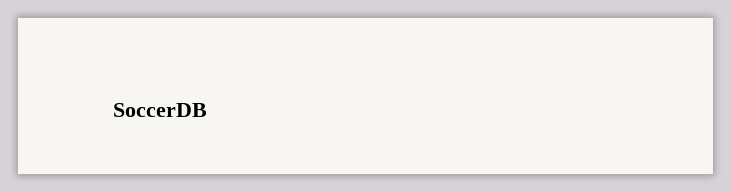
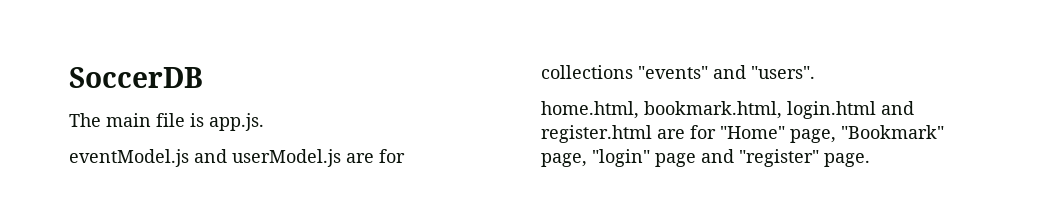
(207, 110) none -> [69,113,264,131] [69,149,405,167] [541,65,815,79] [541,101,914,119] [541,125,944,143] [541,149,870,167] // The main file is app.js. // eventModel.js and userModel.js are for collections "events" and "users". // home.html, bookmark.html, login.html and register.html are for "Home" page, "Bookmark" page, "login" page and "register" page.

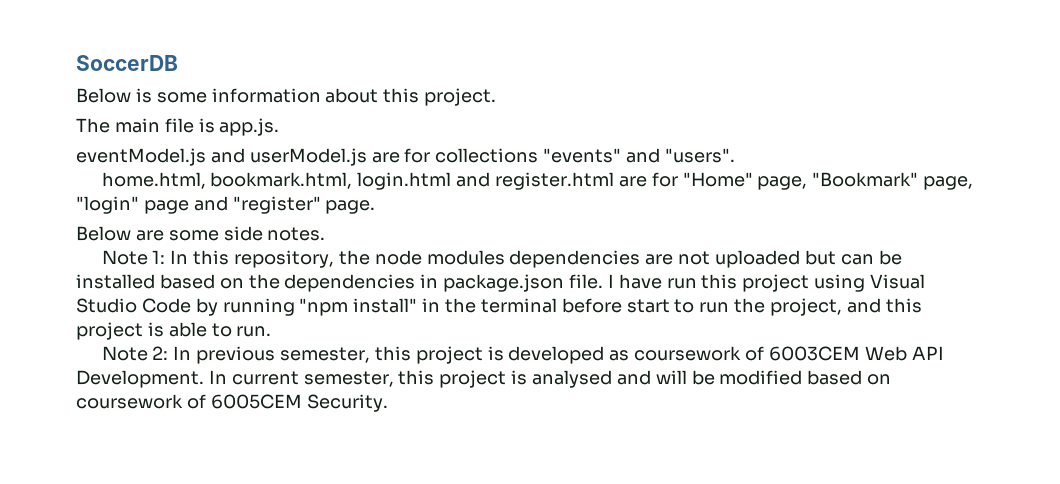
(203, 77) none -> [76,88,497,106] // Below is some information about this project.
(870, 160) none -> [76,226,326,241] [101,250,902,268] [76,274,926,292] [76,298,922,316] [76,322,272,340] [101,346,944,364] [76,370,892,388] [76,394,388,412] // Below are some side notes. // Note 1: In this repository, the node modules dependencies are not uploaded but can be installed based on the dependencies in package.json file. I have run this project using Visual Studio Code by running "npm install" in the terminal before start to run the project, and this project is able to run. // Note 2: In previous semester, this project is developed as coursework of 6003CEM Web API Development. In current semester, this project is analysed and will be modified based on coursework of 6005CEM Security.

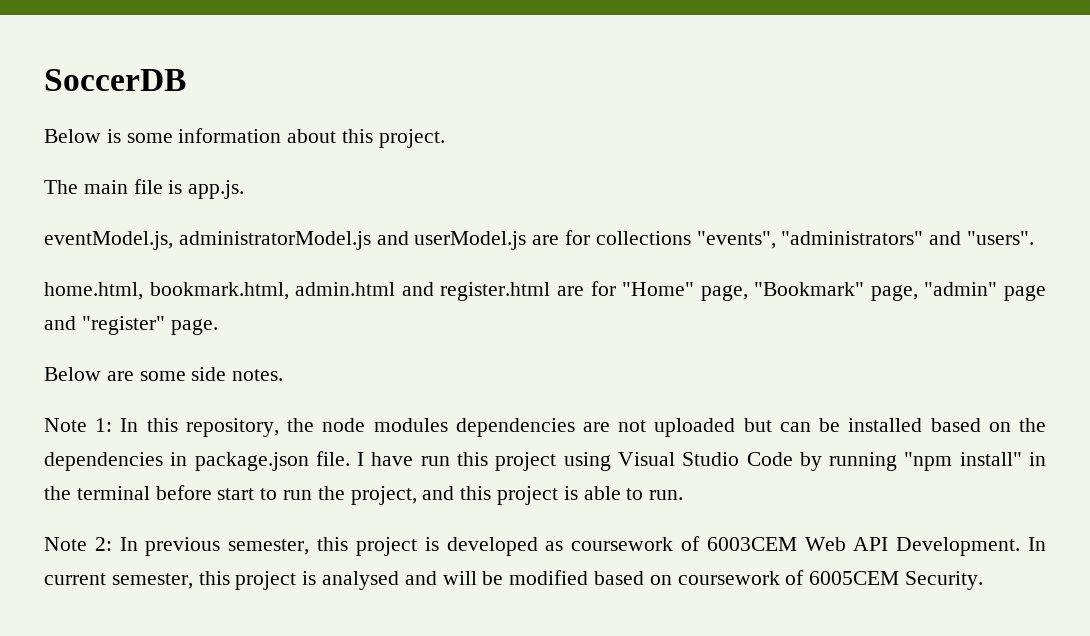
[76,148,206,166] eventModel.js -> [44,231,371,250] eventModel.js, administratorModel.js
[543,148,622,163] "events" -> [696,231,924,249] "events", "administrators"
[357,172,452,190] login.html -> [295,282,396,296] admin.html
[76,196,139,214] "login" -> [924,282,998,296] "admin"

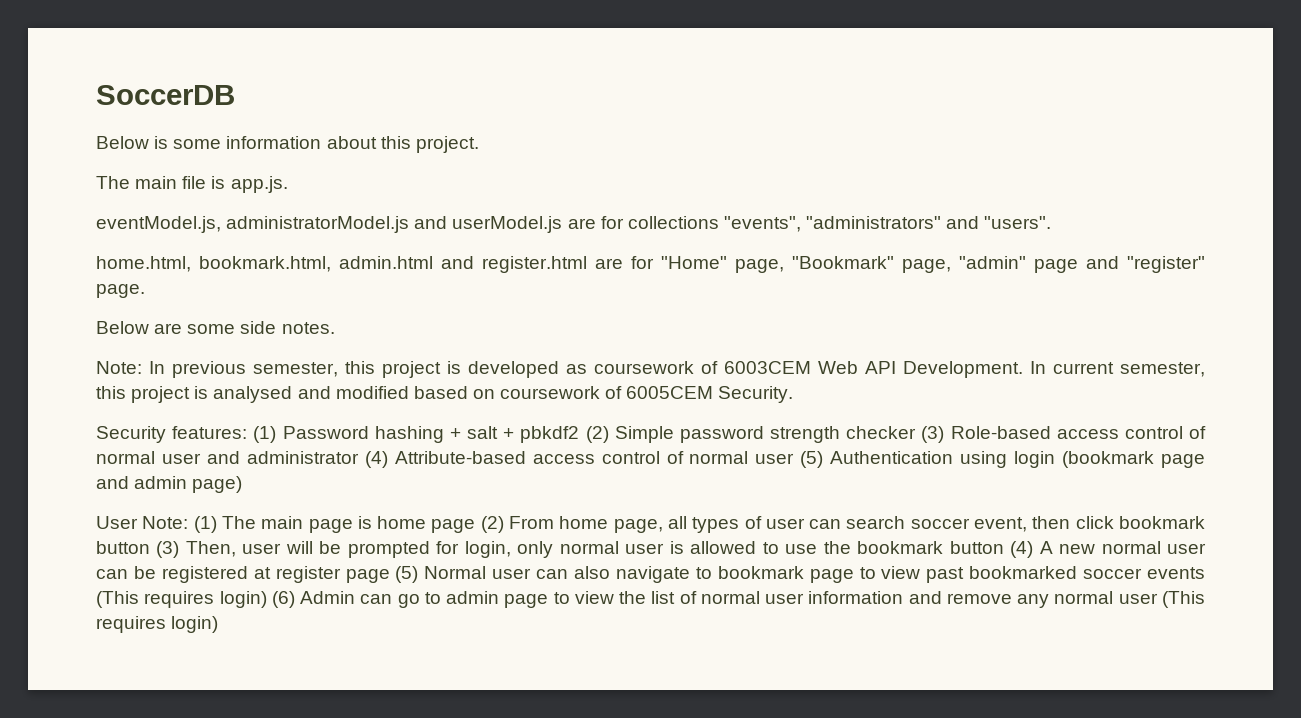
[44,418,1046,437] [44,451,1046,471] [44,485,684,505] [44,537,112,551] Note 1: In this repository, the node modules dependencies are not uploaded but can be installed based on the dependencies in package.json file. I have run this project using Visual Studio Code by running "npm install" in the terminal before start to run the project, and this project is able to run. // Note 2: -> [96,361,142,374] Note:
[442,571,504,585] will be -> (331, 392) none
(984, 580) none -> [96,426,1206,443] [96,451,1205,468] [96,476,243,493] [96,516,1206,533] [96,541,1207,558] [96,566,1205,583] [96,591,1205,608] [96,616,219,633] // Security features: (1) Password hashing + salt + pbkdf2 (2) Simple password strength checker (3) Role-based access control of normal user and administrator (4) Attribute-based access control of normal user (5) Authentication using login (bookmark page and admin page) // User Note: (1) The main page is home page (2) From home page, all types of user can search soccer event, then click bookmark button (3) Then, user will be prompted for login, only normal user is allowed to use the bookmark button (4) A new normal user can be registered at register page (5) Normal user can also navigate to bookmark page to view past bookmarked soccer events (This requires login) (6) Admin can go to admin page to view the list of normal user information and remove any normal user (This requires login)

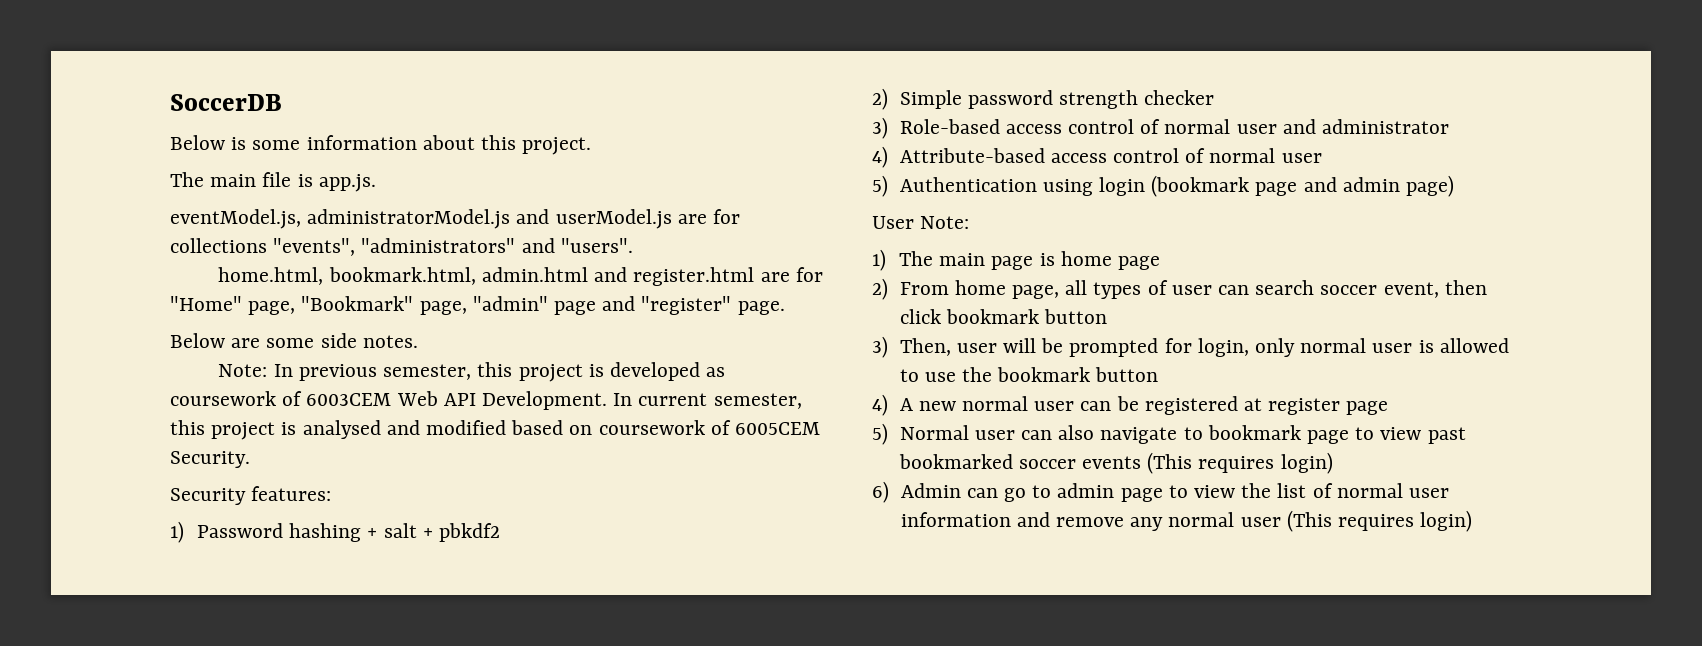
[253,426,277,443] (1) -> [170,521,184,543] // 1)
[585,426,609,443] (2) -> [872,88,888,110] // 2)
[921,426,945,443] (3) -> [872,117,888,139] // 3)
[364,451,388,468] (4) -> [872,146,888,168] // 4)
[800,451,824,468] (5) -> [872,175,888,197] // 5)
[193,516,217,533] (1) -> [872,249,886,271] // 1)
[480,516,504,533] (2) -> [872,278,888,300] // 2)
[156,541,180,558] (3) -> [872,336,888,358] // 3)
[1010,541,1034,558] (4) -> [872,394,888,416] // 4)
[395,566,419,583] (5) -> [872,423,888,445] // 5)
[271,591,295,608] (6) -> [872,481,889,503] // 6)

